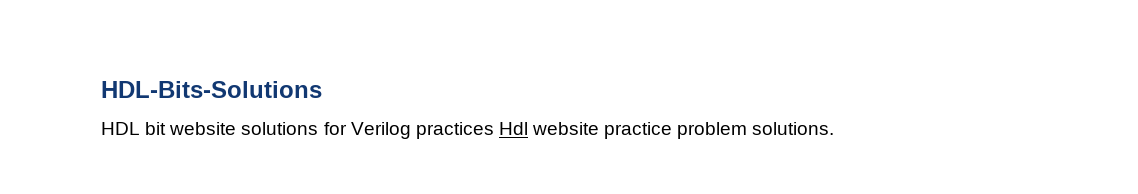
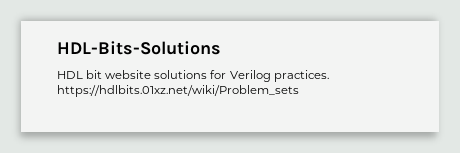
[415,122,835,139] practices Hdl website practice problem solutions. -> [273,70,329,82] [57,85,299,97] practices. https://hdlbits.01xz.net/wiki/Problem_sets

